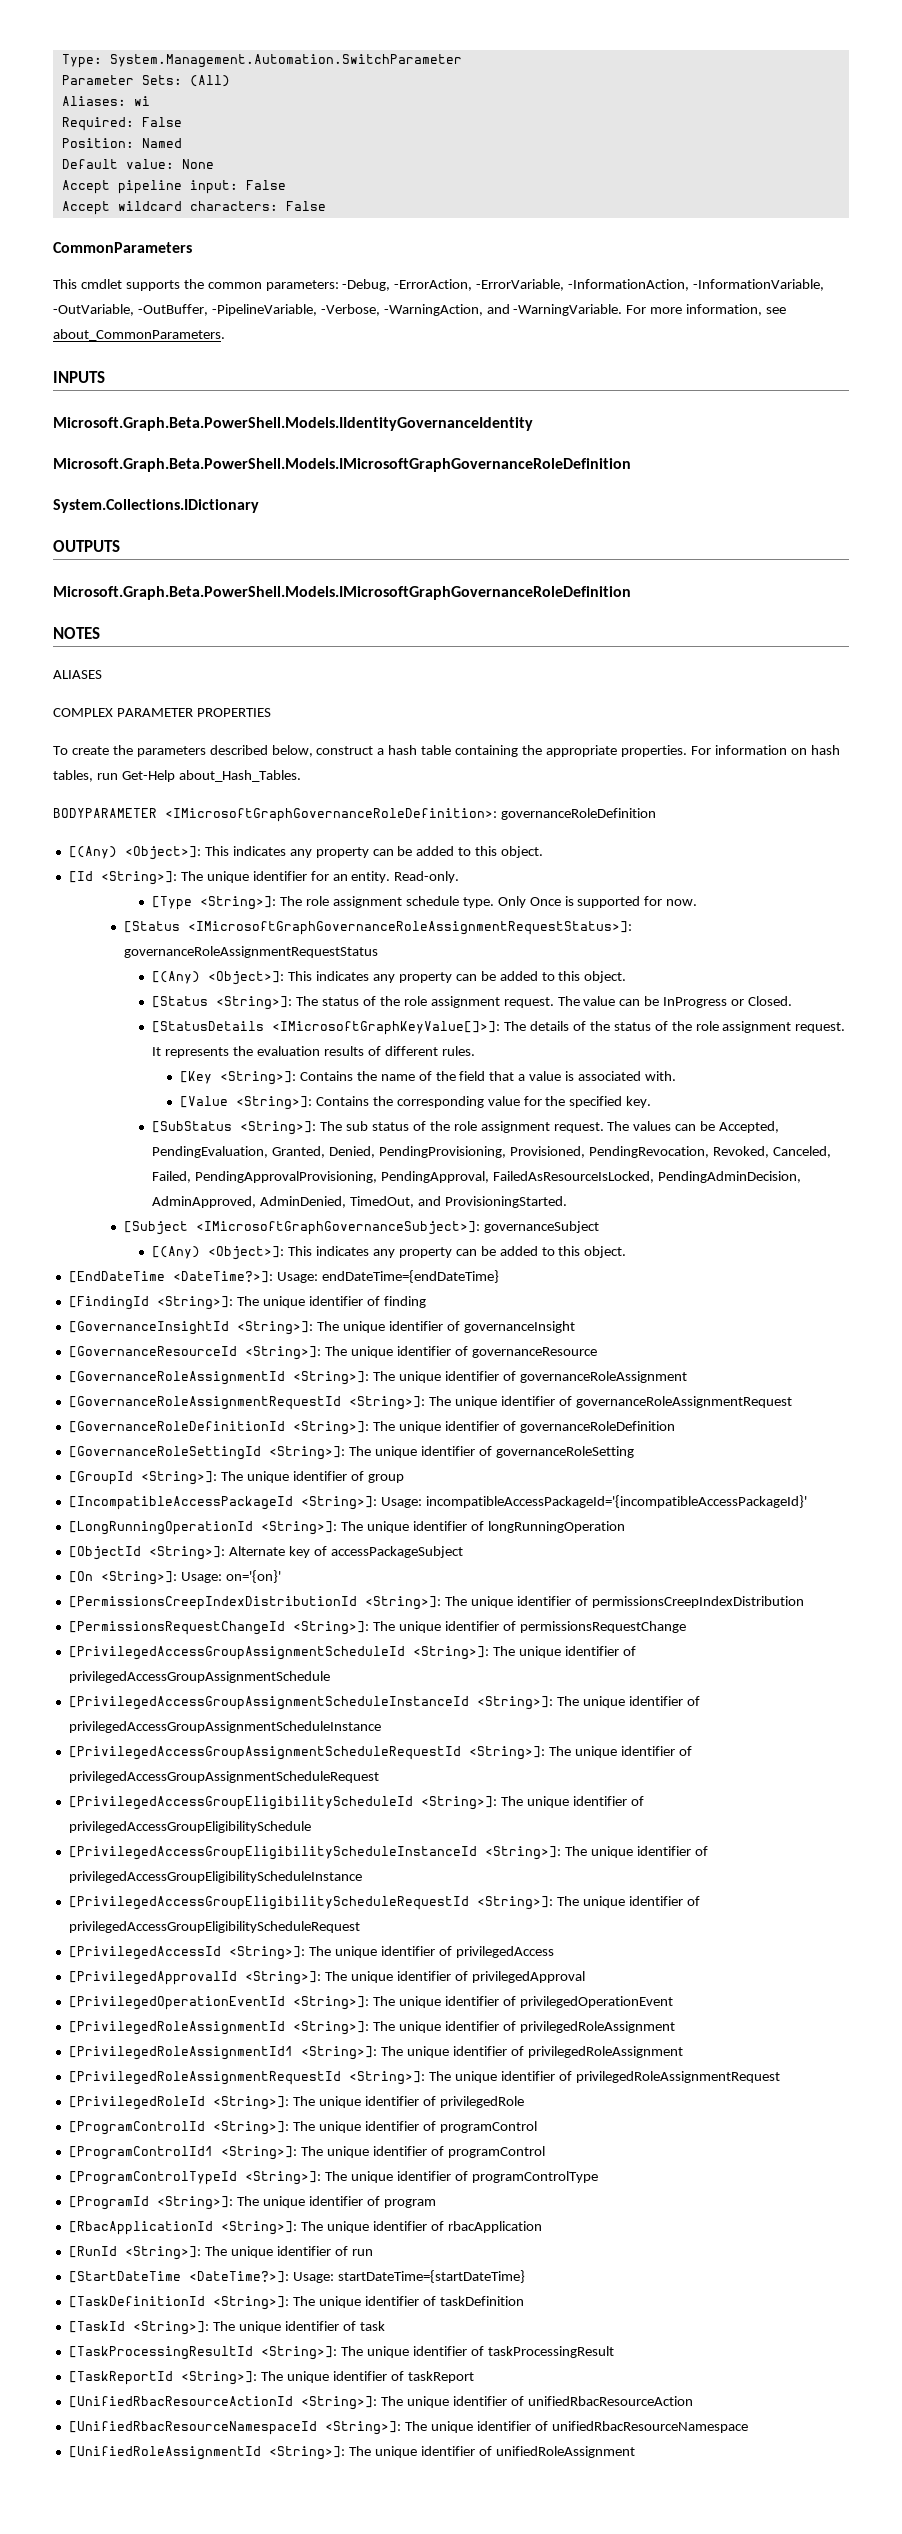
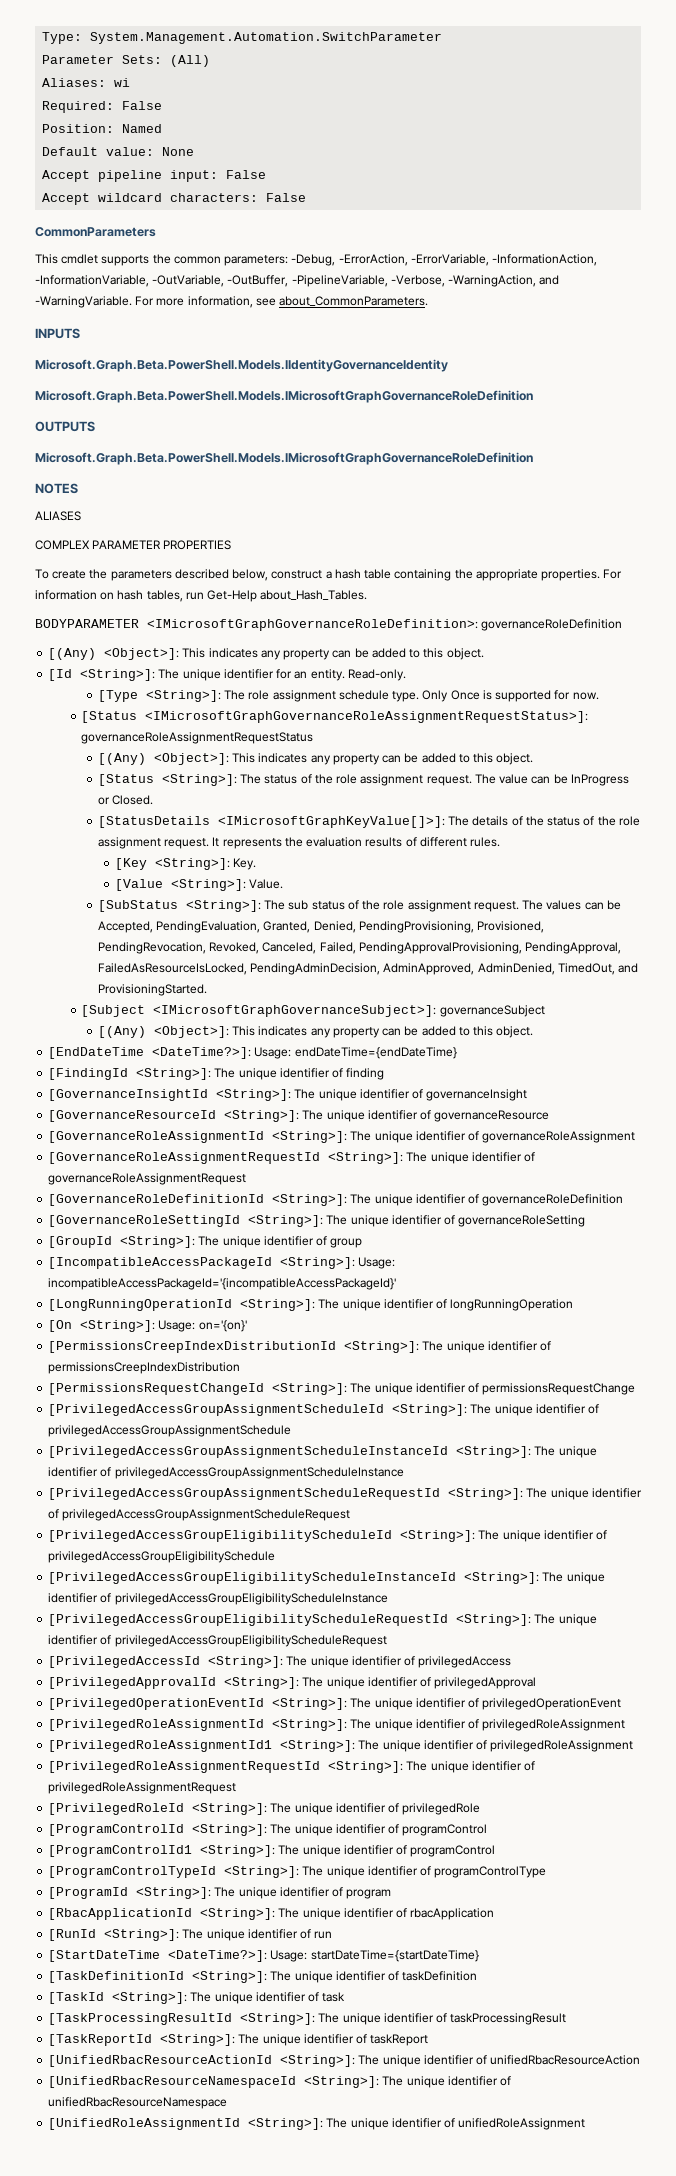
[53,499,259,513] // System.Collections.IDictionary -> (533, 396) none
[299,1071,676,1081] [179,1096,652,1110] Contains the name of the field that a value is associated with. // [Value <String>]: Contains the corresponding value for the specified key. -> [232,858,256,870] [114,879,283,891] Key. // [Value <String>]: Value.
[68,1546,463,1560] // [ObjectId <String>]: Alternate key of accessPackageSubject -> (574, 1305) none

